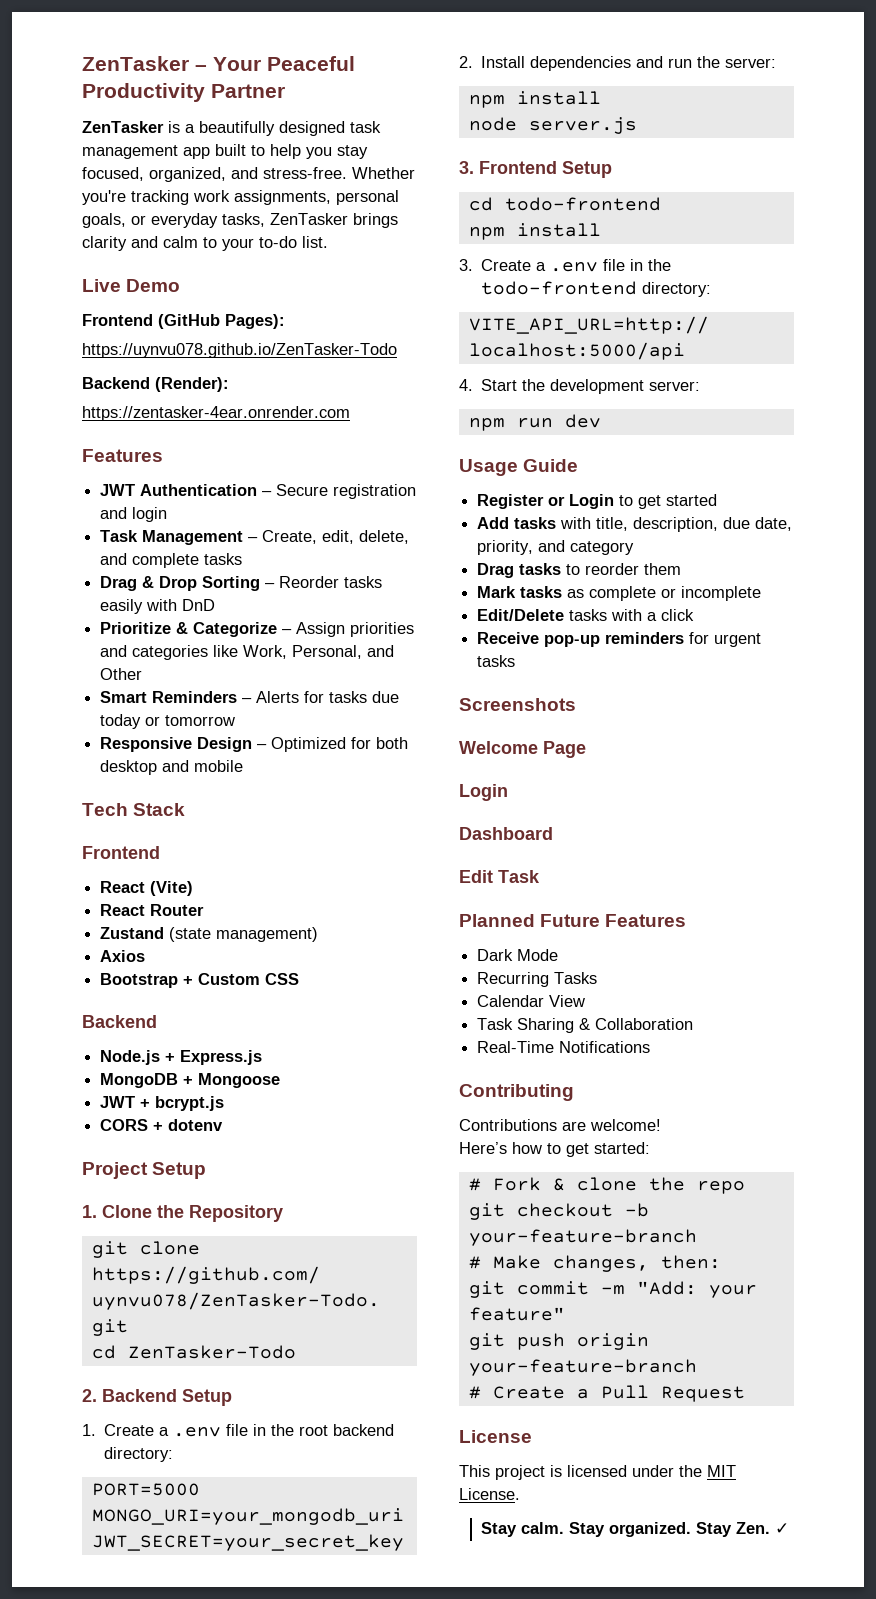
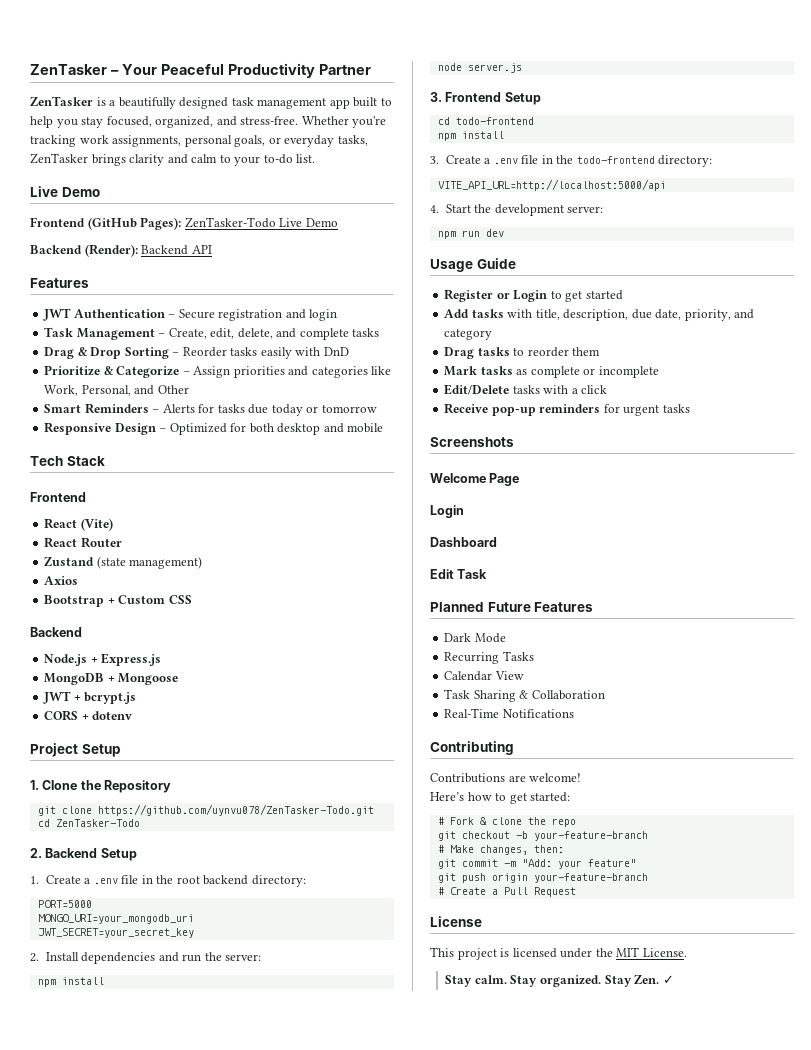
[82,343,397,358] // https://uynvu078.github.io/ZenTasker-Todo -> [184,217,338,228] ZenTasker-Todo Live Demo
[82,406,350,421] // https://zentasker-4ear.onrender.com -> [141,245,212,255] Backend API

